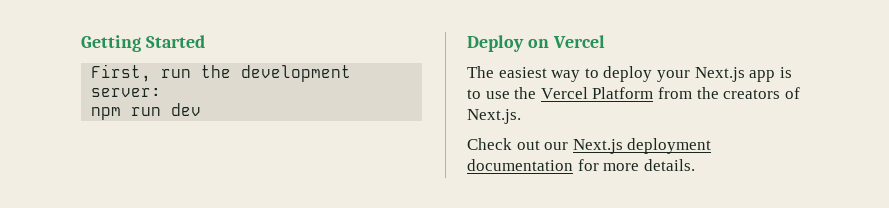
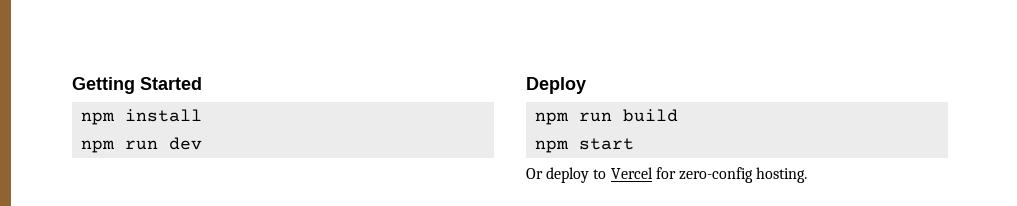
[91,64,352,82] [91,88,162,97] First, run the development server: -> [81,109,203,125] npm install
[527,35,605,48] [467,66,792,82] [467,87,800,99] [467,109,521,124] [467,138,712,154] [467,159,695,171] on Vercel // The easiest way to deploy your Next.js app is to use the Vercel Platform from the creators of Next.js. // Check out our Next.js deployment documentation for more details. -> [535,109,679,125] [535,138,635,153] [526,167,808,183] // npm run build // npm start // Or deploy to Vercel for zero-config hosting.

